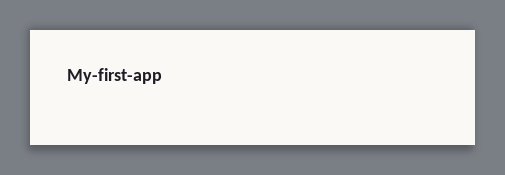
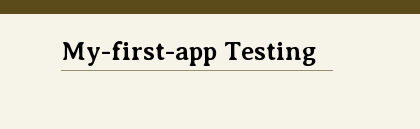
(162, 76) none -> [224,42,317,66] Testing

